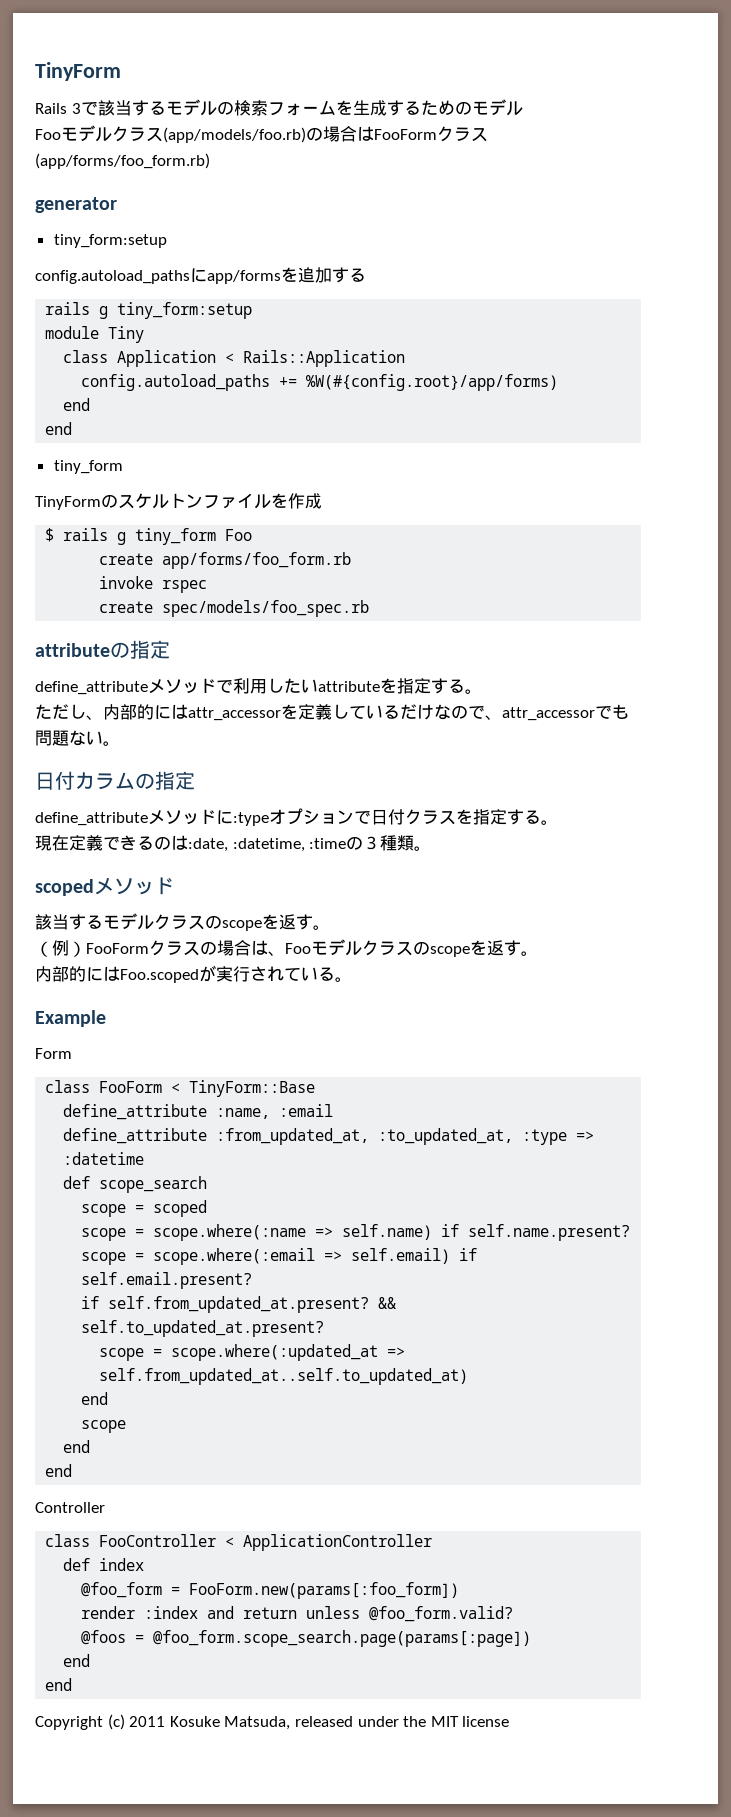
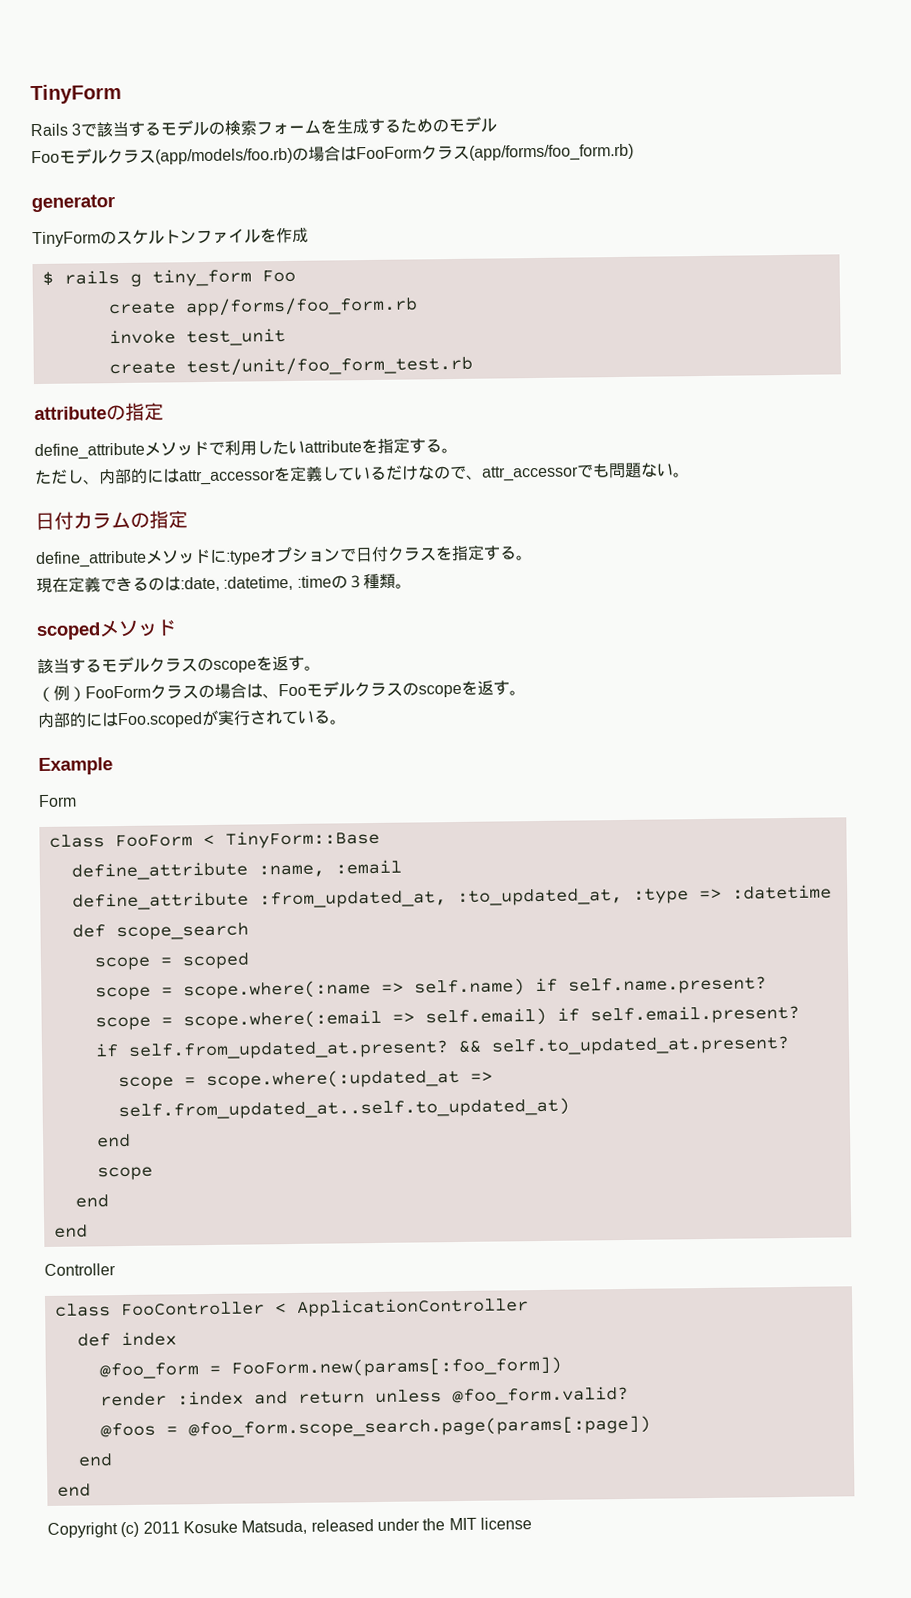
[53,234,167,248] [35,267,366,284] [45,302,253,319] [45,326,145,343] [63,350,406,367] [81,374,559,391] [63,398,91,411] [45,422,73,435] [53,460,123,474] // tiny_form:setup // config.autoload_pathsにapp/formsを追加する // rails g tiny_form:setup // module Tiny // class Application < Rails::Application // config.autoload_paths += %W(#{config.root}/app/forms) // end // end // tiny_form -> (115, 203) none
[162,580,208,593] [99,600,370,617] rspec // create spec/models/foo_spec.rb -> [185,328,286,347] [108,355,473,377] test_unit // create test/unit/foo_form_test.rb

